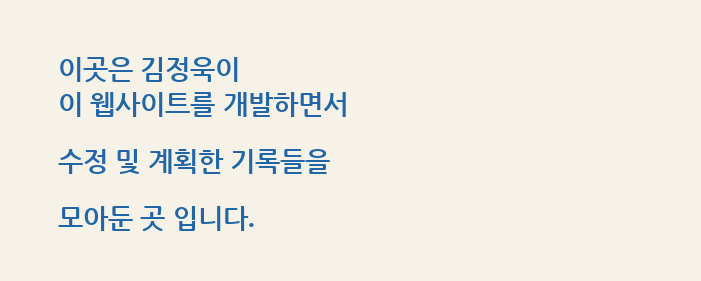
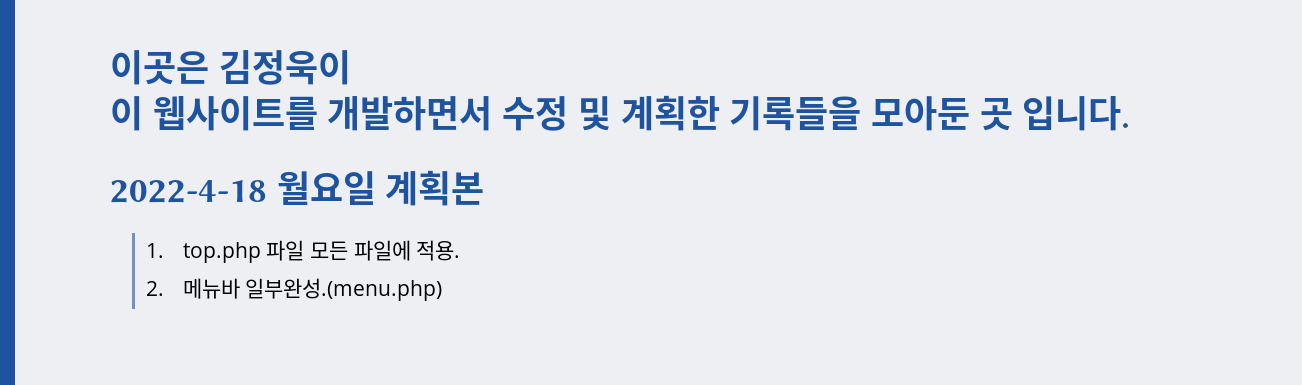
(348, 104) // -> (493, 113) none
(330, 161) // -> (862, 113) none
(255, 218) none -> [110,170,485,206] [146,240,461,263] [146,278,443,301] // 2022-4-18 월요일 계획본 // 1. top.php 파일 모든 파일에 적용. // 2. 메뉴바 일부완성.(menu.php)

